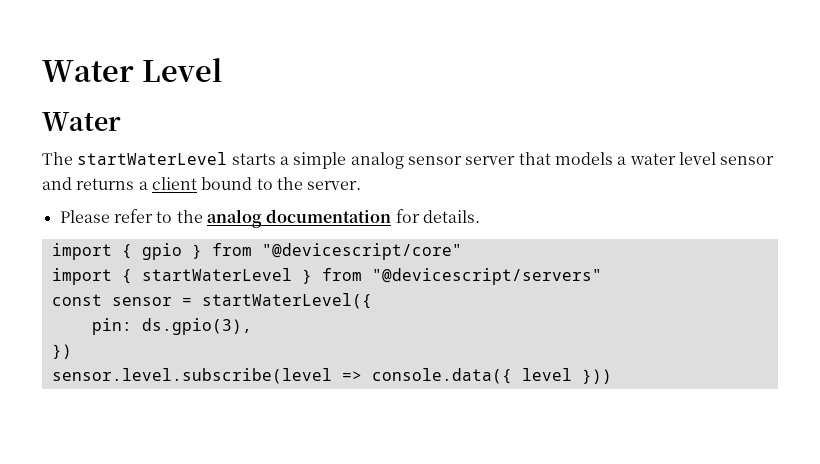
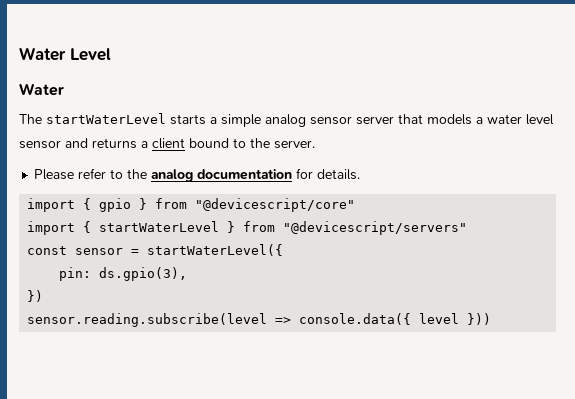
[51,368,332,384] sensor.level.subscribe(level -> [27,313,268,327] sensor.reading.subscribe(level

